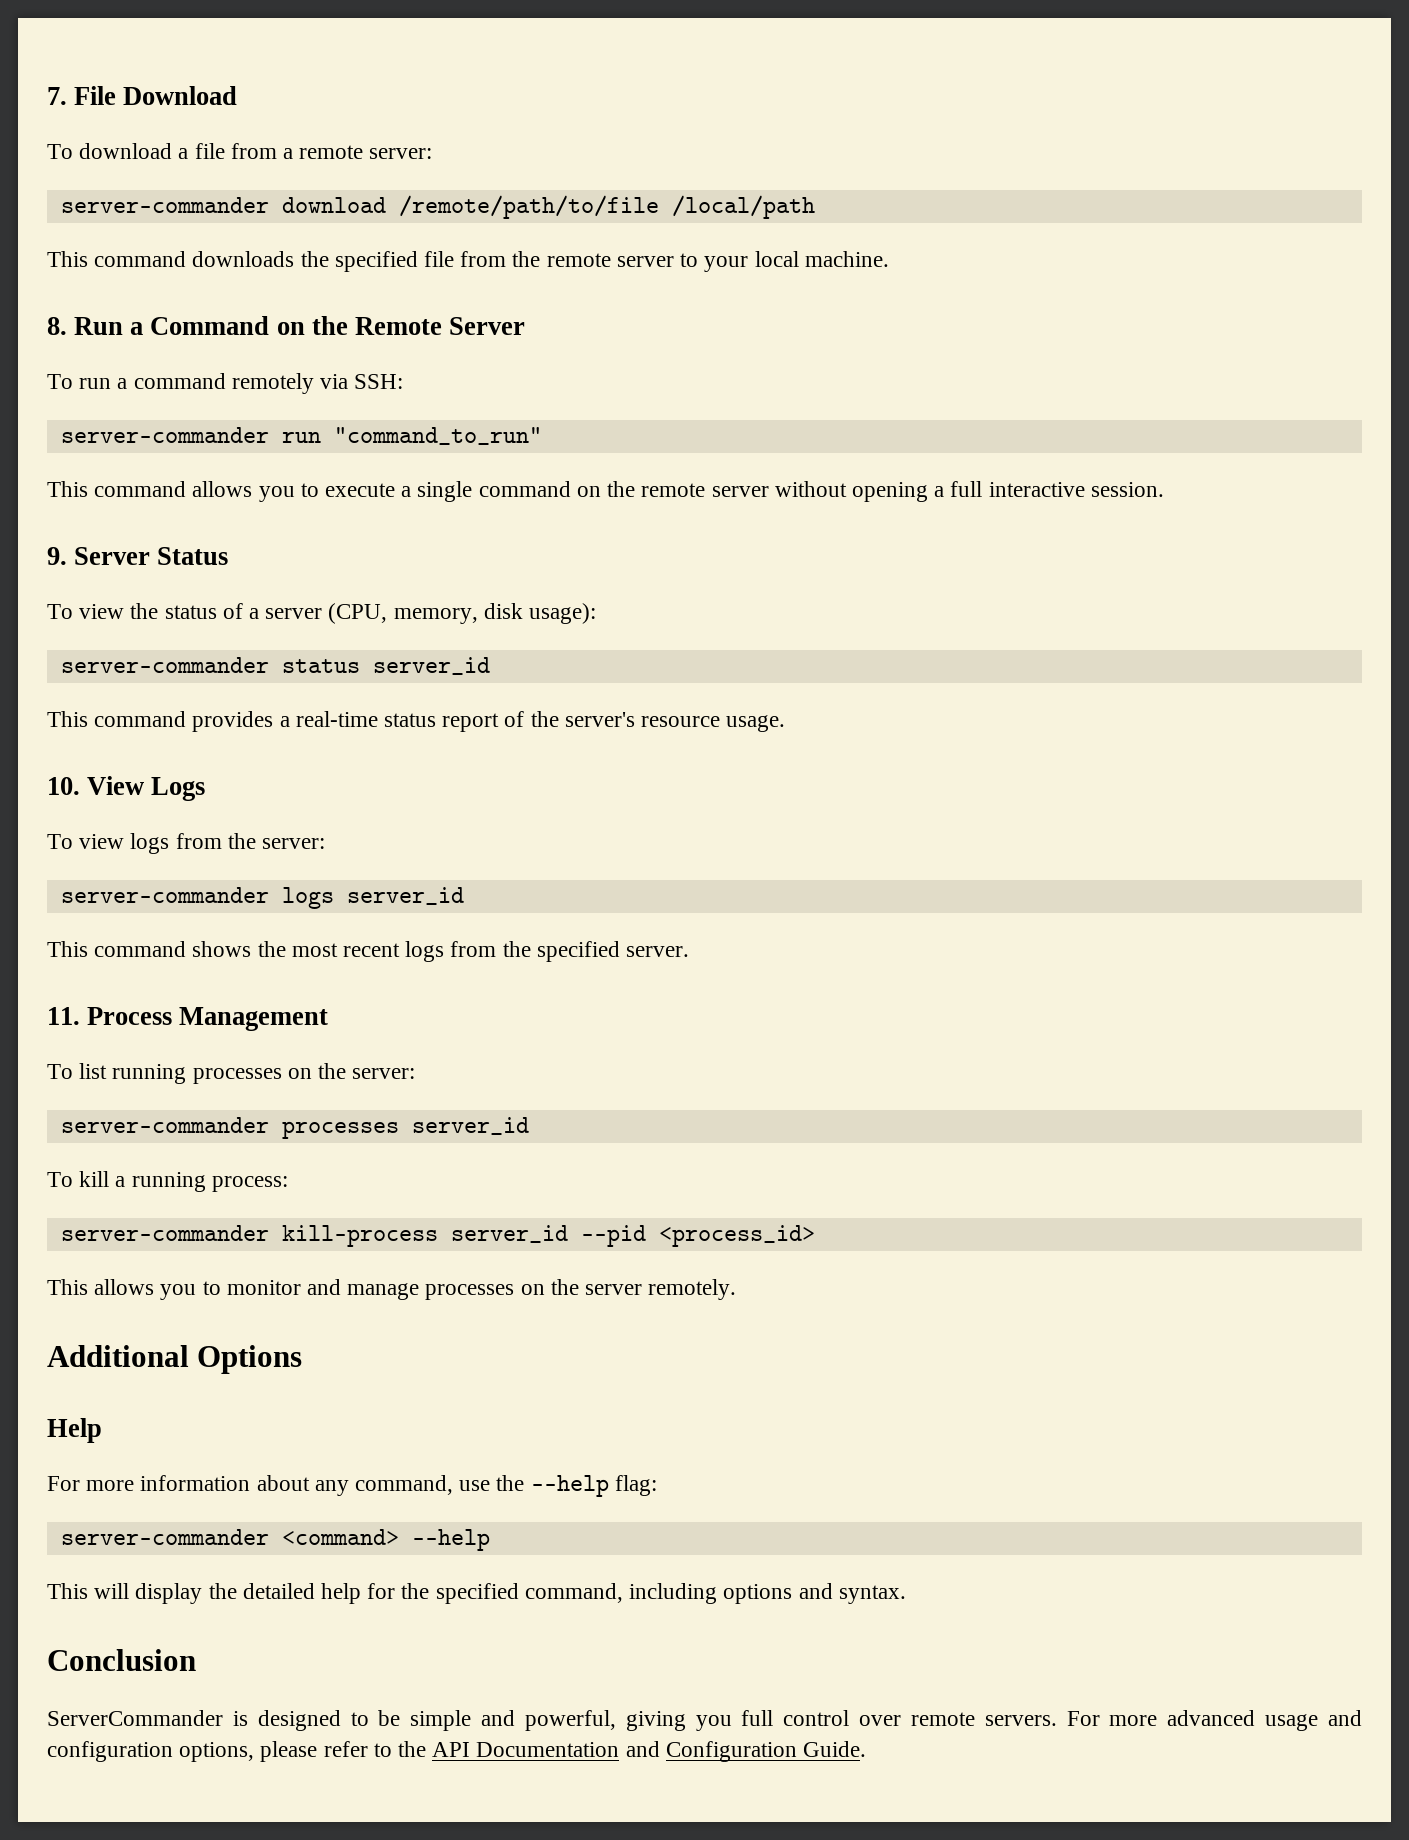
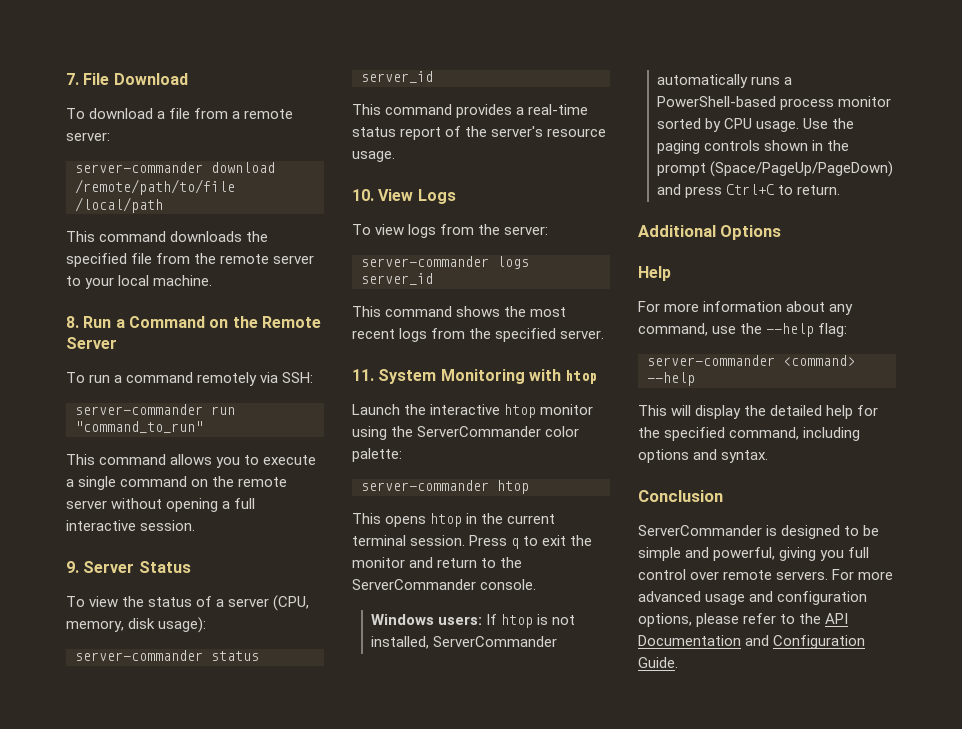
[87,1007,329,1031] [47,1063,416,1084] [60,1117,529,1139] [47,1171,288,1192] [60,1225,815,1247] [47,1279,737,1300] Process Management // To list running processes on the server: // server-commander processes server_id // To kill a running process: // server-commander kill-process server_id --pid <process_id> // This allows you to monitor and manage processes on the server remotely. -> [378,369,598,384] [352,404,594,418] [352,426,580,440] [352,448,402,462] [361,480,529,494] [352,513,556,527] [352,535,593,549] [352,557,523,568] [352,579,537,590] [371,614,576,628] [371,636,558,649] [657,74,793,88] [657,96,892,110] [657,118,855,132] [657,140,850,154] [657,161,894,177] [657,184,841,198] System Monitoring with htop // Launch the interactive htop monitor using the ServerCommander color palette: // server-commander htop // This opens htop in the current terminal session. Press q to exit the monitor and return to the ServerCommander console. // Windows users: If htop is not installed, ServerCommander automatically runs a PowerShell-based process monitor sorted by CPU usage. Use the paging controls shown in the prompt (Space/PageUp/PageDown) and press Ctrl+C to return.

